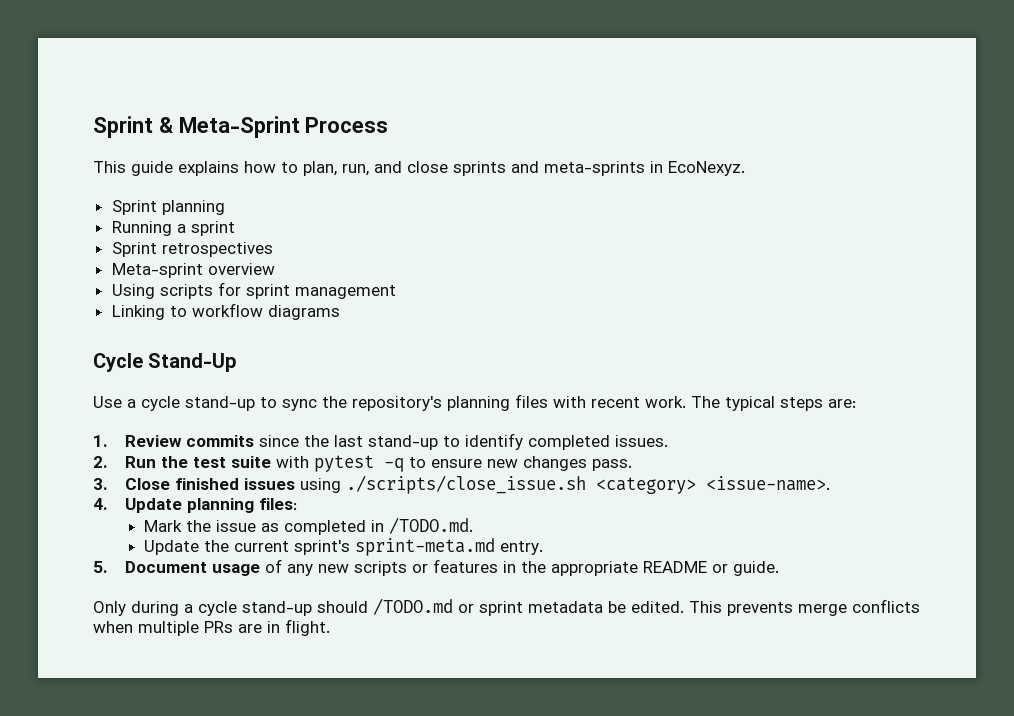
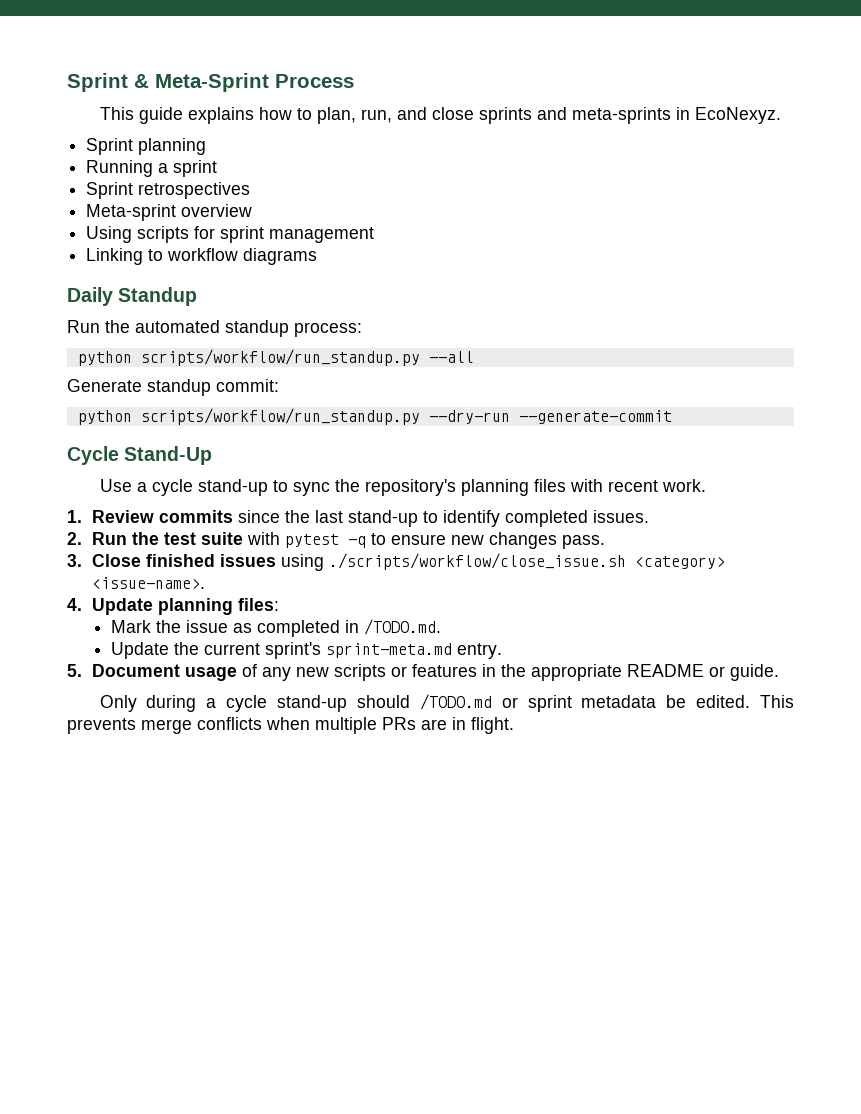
(340, 312) none -> [67,287,198,306] [67,320,362,337] [77,349,474,366] [67,379,279,396] [77,408,672,425] // Daily Standup // Run the automated standup process: // python scripts/workflow/run_standup.py --all // Generate standup commit: // python scripts/workflow/run_standup.py --dry-run --generate-commit
[691,396,856,411] The typical steps are: -> (706, 485) none
[346,475,587,494] ./scripts/close_issue.sh -> [328,553,626,570] ./scripts/workflow/close_issue.sh

